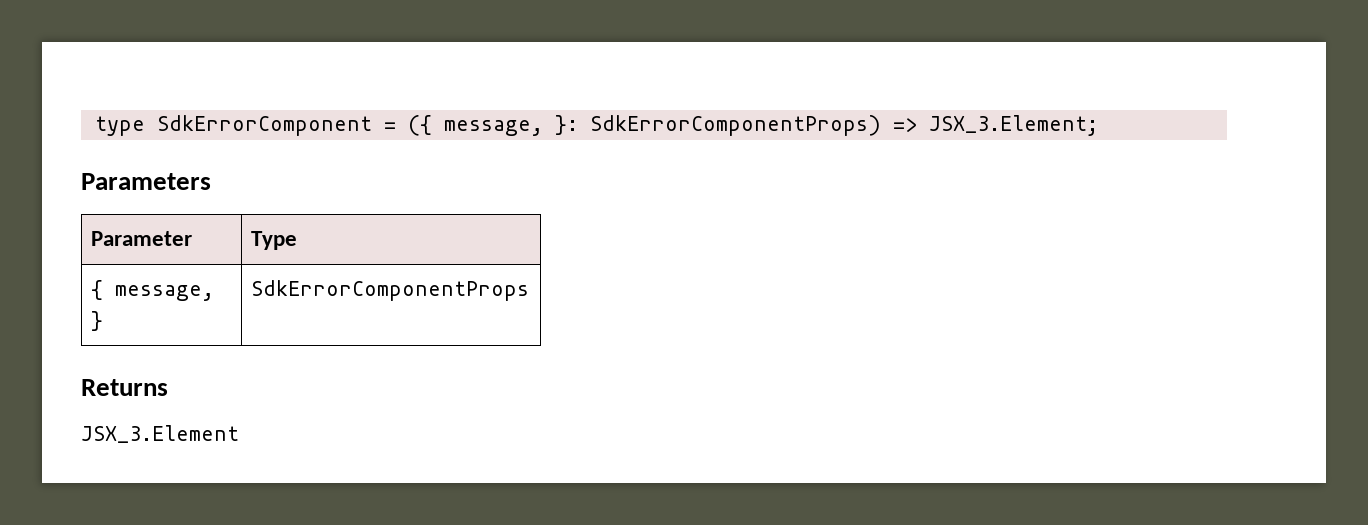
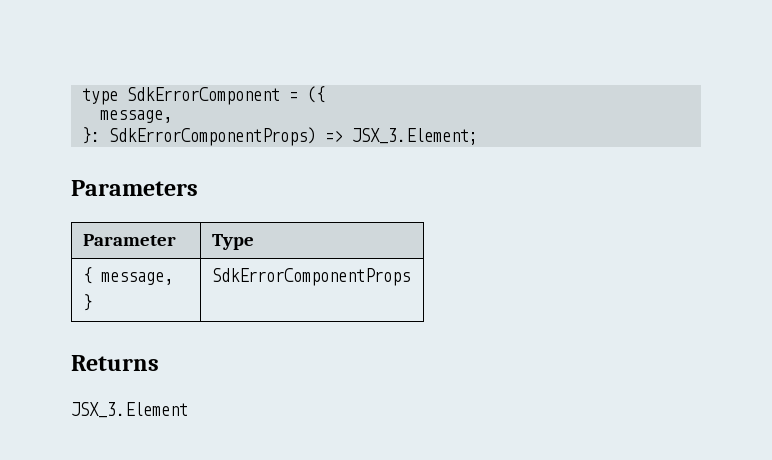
[443,120,543,136] message, -> [100,110,173,123] // message, //

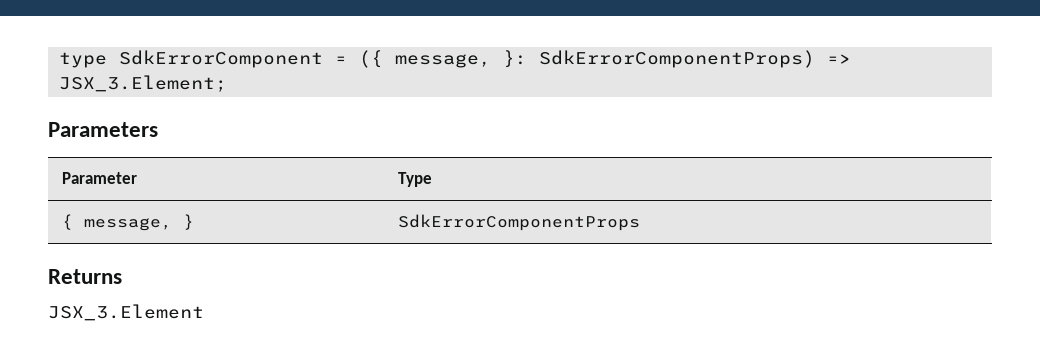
[100,110,173,123] // message, // -> [395,54,492,68] message,

